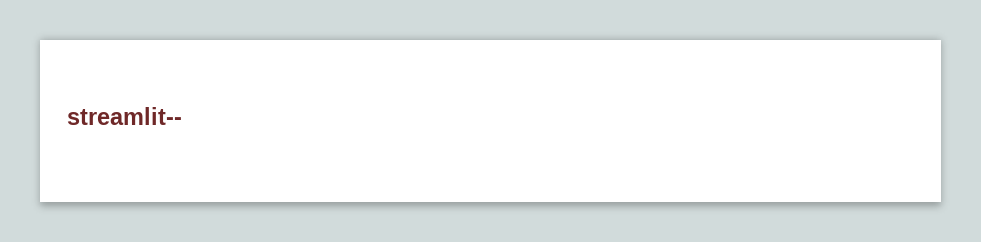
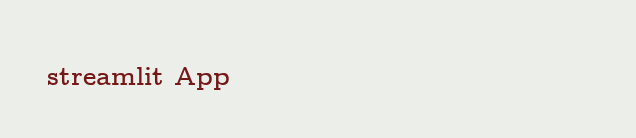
[67,107,182,125] streamlit-- -> [47,67,230,90] streamlit App

